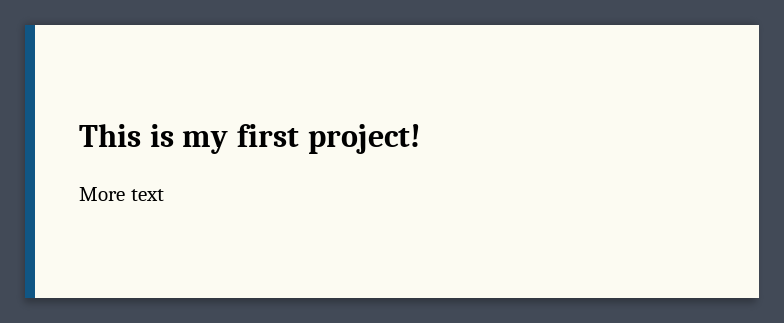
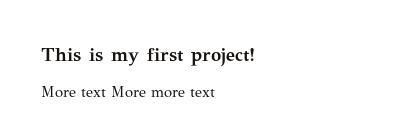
(164, 195) none -> [111,86,215,98] More more text

